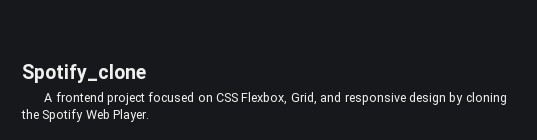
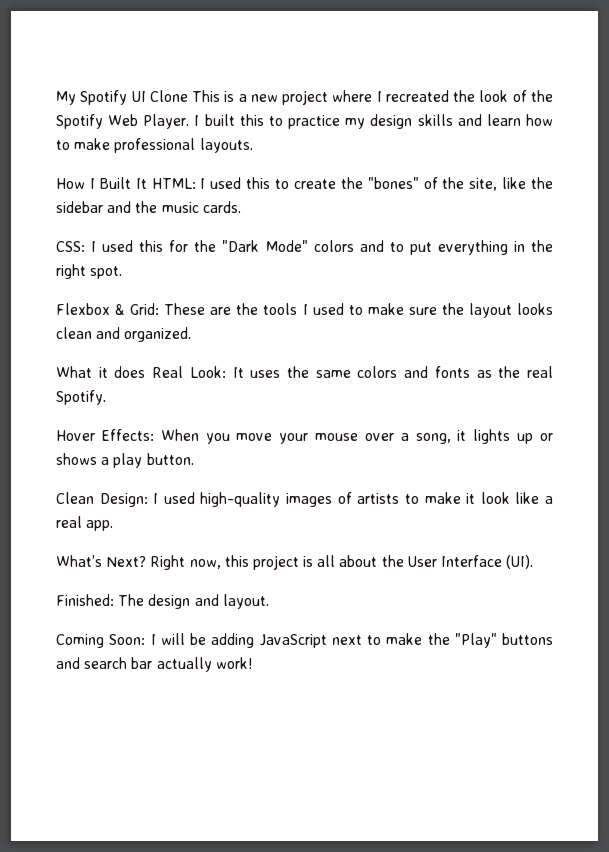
[22,64,146,83] [44,92,507,105] [21,109,150,122] Spotify_clone // A frontend project focused on CSS Flexbox, Grid, and responsive design by cloning the Spotify Web Player. -> [56,90,553,105] [56,114,553,129] [56,138,253,153] [56,177,553,191] [56,201,241,213] [56,240,553,255] [56,264,123,279] [56,303,553,318] [56,327,192,342] [56,366,553,378] [56,390,106,405] [56,429,554,444] [56,453,194,468] [56,492,554,507] [56,516,114,531] [56,555,534,570] [56,594,269,609] [56,633,553,648] [56,657,252,672] My Spotify UI Clone This is a new project where I recreated the look of the Spotify Web Player. I built this to practice my design skills and learn how to make professional layouts. // How I Built It HTML: I used this to create the "bones" of the site, like the sidebar and the music cards. // CSS: I used this for the "Dark Mode" colors and to put everything in the right spot. // Flexbox & Grid: These are the tools I used to make sure the layout looks clean and organized. // What it does Real Look: It uses the same colors and fonts as the real Spotify. // Hover Effects: When you move your mouse over a song, it lights up or shows a play button. // Clean Design: I used high-quality images of artists to make it look like a real app. // What’s Next? Right now, this project is all about the User Interface (UI). // Finished: The design and layout. // Coming Soon: I will be adding JavaScript next to make the "Play" buttons and search bar actually work!

